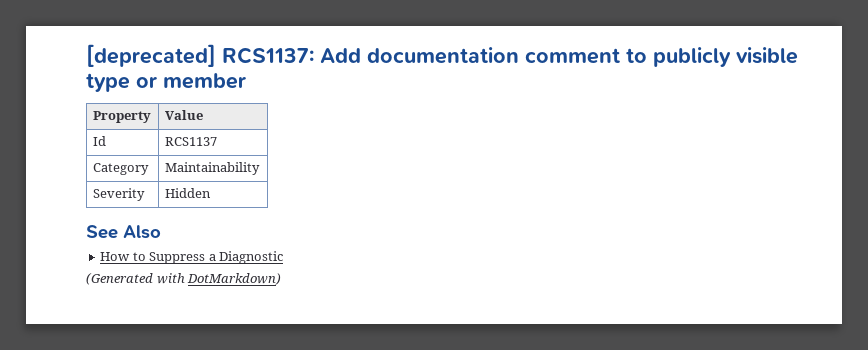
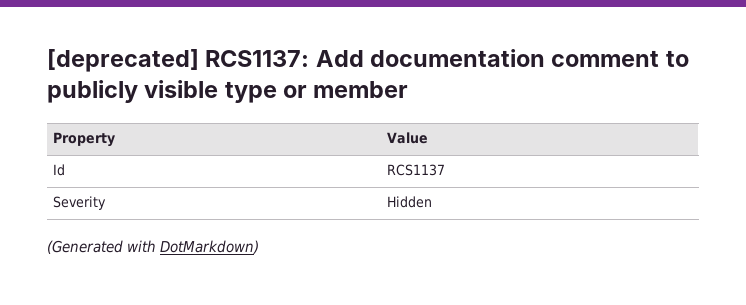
[92,163,149,175] [164,162,260,175] // Category | Maintainability -> (446, 170) none
[86,225,161,239] [100,251,284,264] // See Also // How to Suppress a Diagnostic -> (433, 202) none

